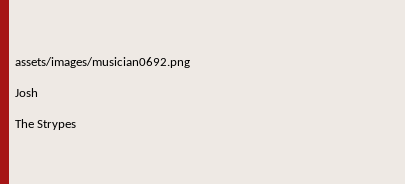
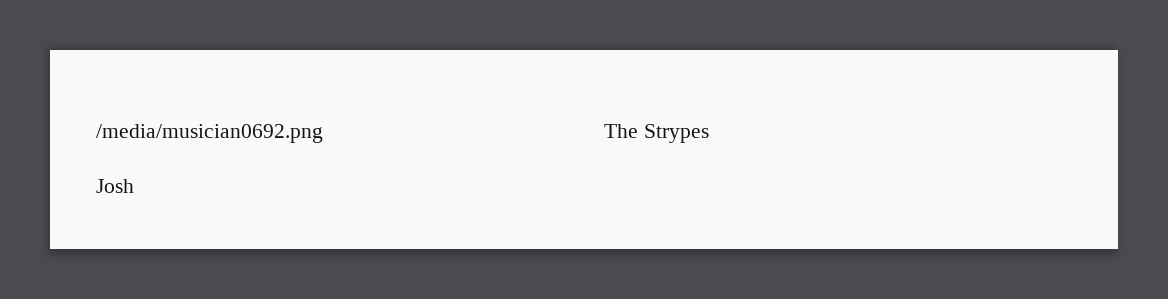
[15,57,190,68] assets/images/musician0692.png -> [96,124,323,143] /media/musician0692.png

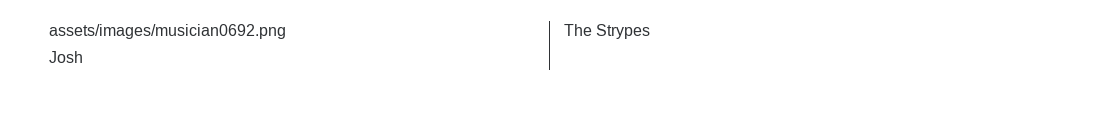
[96,124,323,143] /media/musician0692.png -> [49,24,286,39] assets/images/musician0692.png

